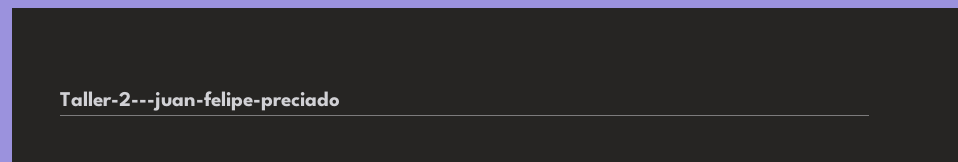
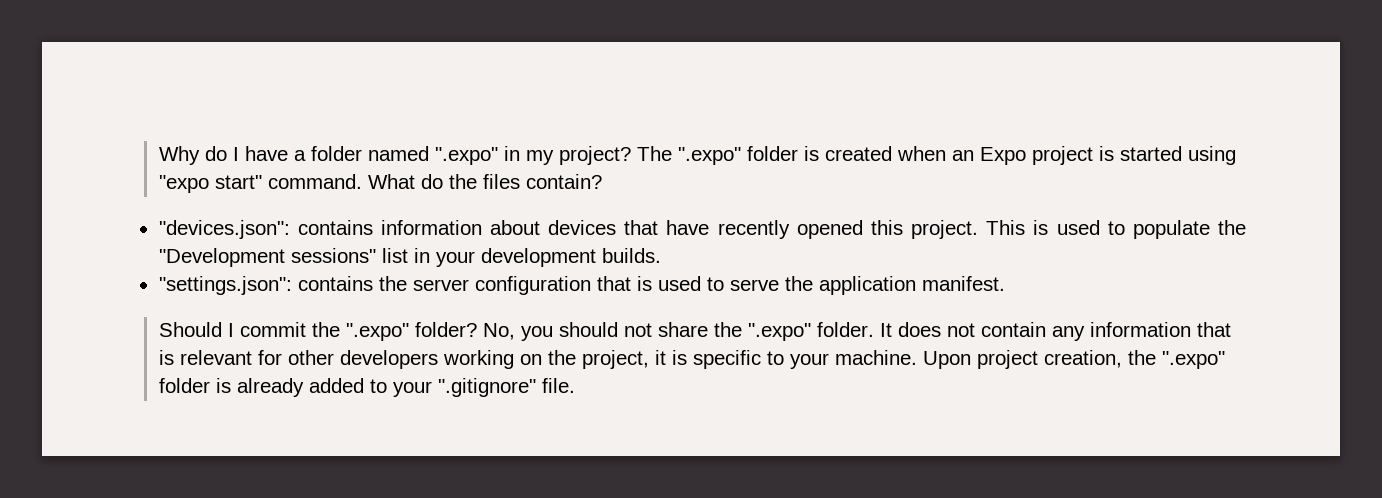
[60,91,340,111] Taller-2---juan-felipe-preciado -> [158,146,1236,165] [158,174,602,193] [158,220,1247,239] [158,248,661,267] [158,276,1005,295] [158,322,1231,341] [158,350,1225,369] [158,378,575,397] Why do I have a folder named ".expo" in my project? The ".expo" folder is created when an Expo project is started using "expo start" command. What do the files contain? // "devices.json": contains information about devices that have recently opened this project. This is used to populate the "Development sessions" list in your development builds. // "settings.json": contains the server configuration that is used to serve the application manifest. // Should I commit the ".expo" folder? No, you should not share the ".expo" folder. It does not contain any information that is relevant for other developers working on the project, it is specific to your machine. Upon project creation, the ".expo" folder is already added to your ".gitignore" file.

